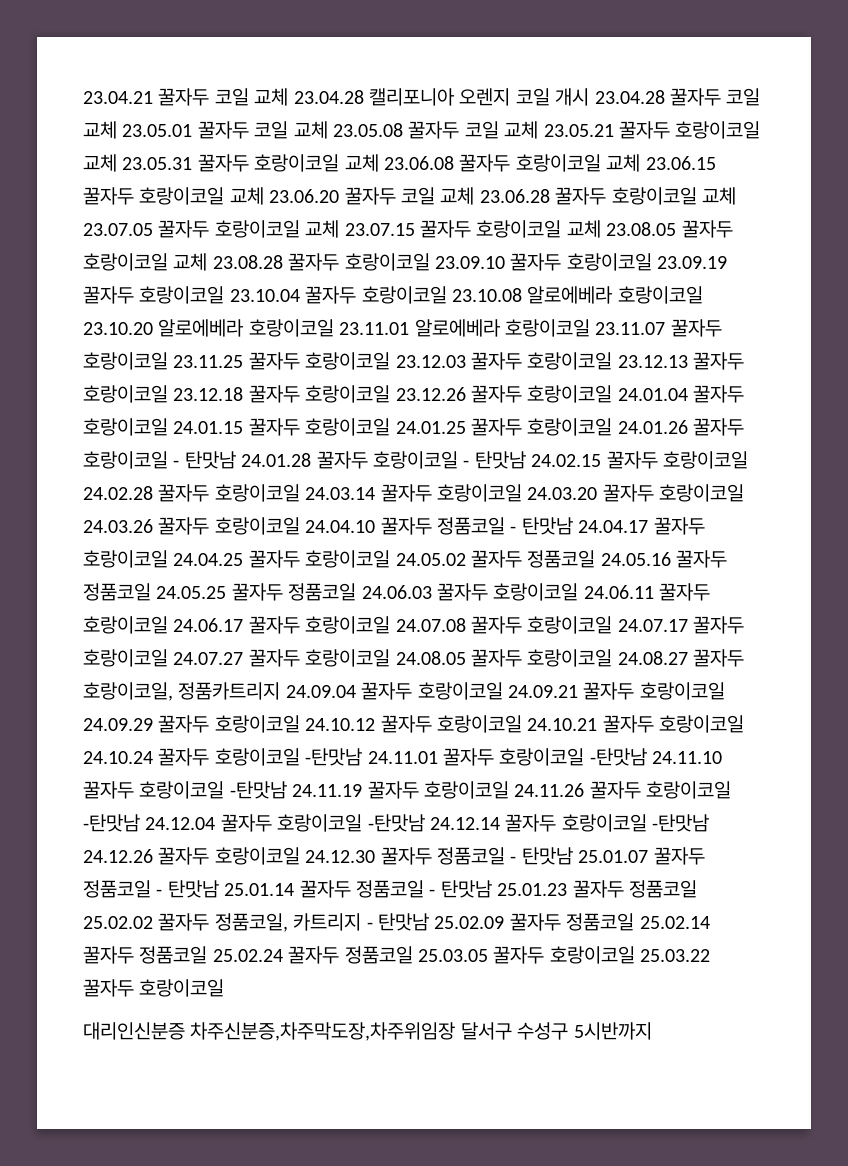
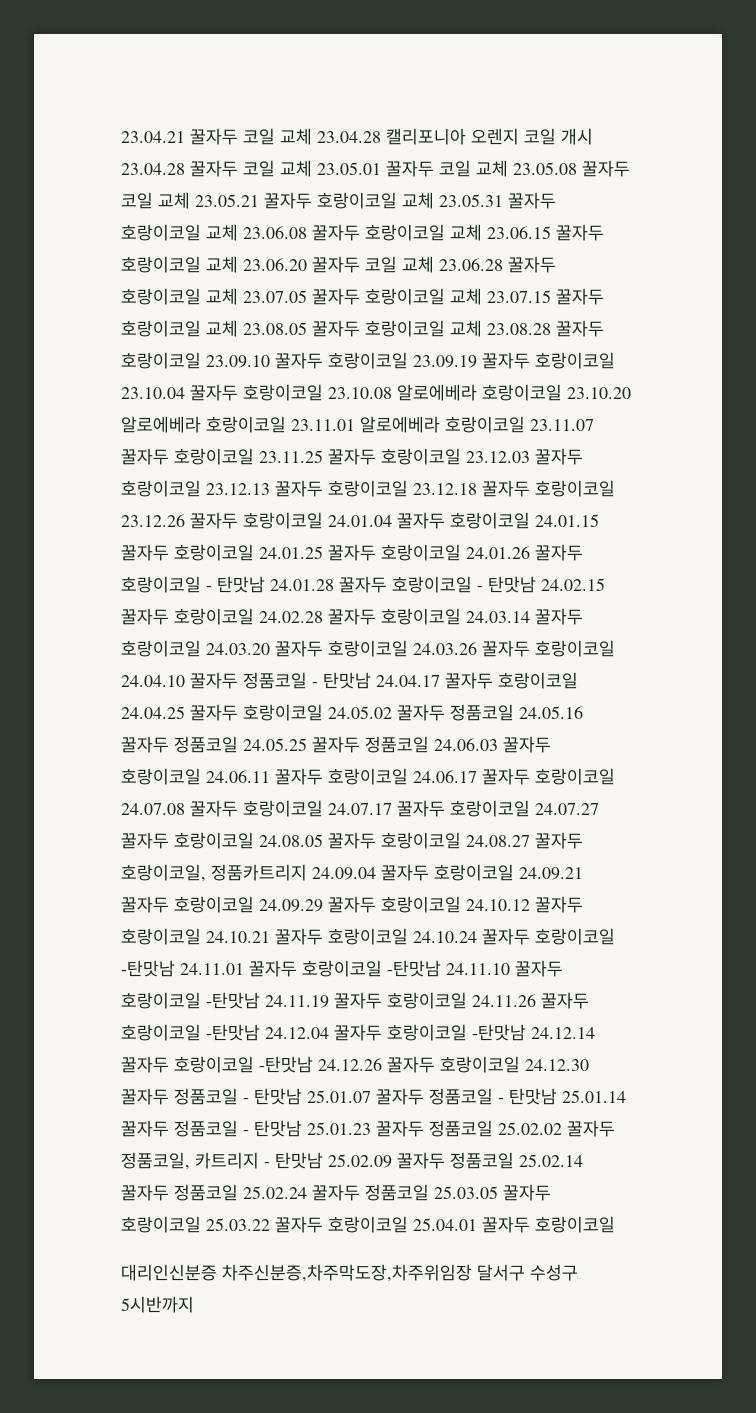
(225, 988) none -> [413,1216,615,1233] 25.04.01 꿀자두 호랑이코일

